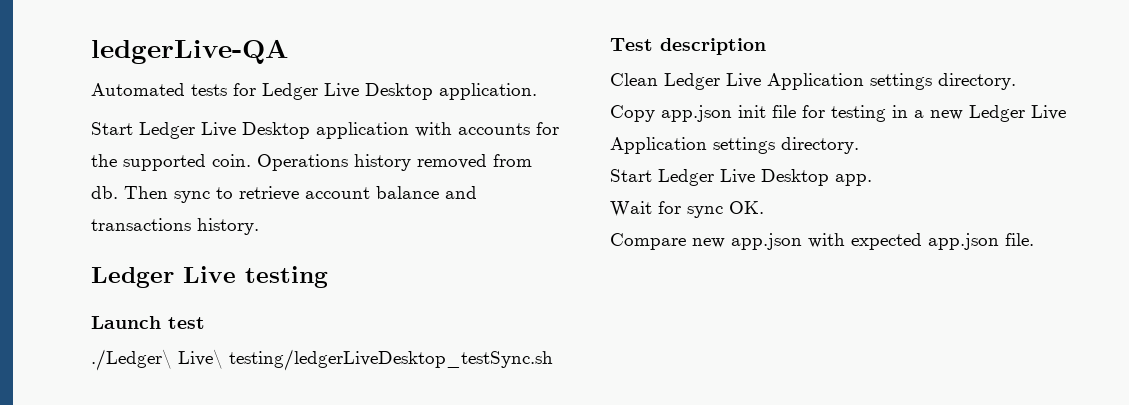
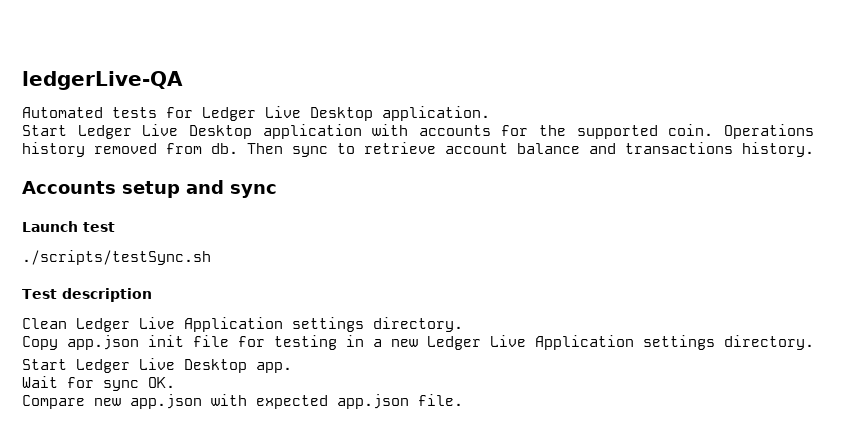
[91,266,328,288] Ledger Live testing -> [22,180,277,198] Accounts setup and sync
[91,349,553,371] ./Ledger\ Live\ testing/ledgerLiveDesktop_testSync.sh -> [22,250,211,265] ./scripts/testSync.sh

